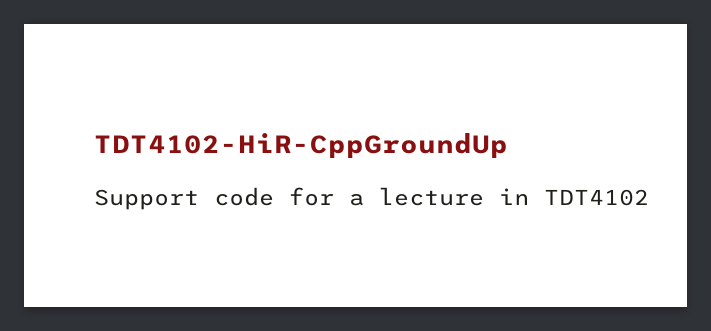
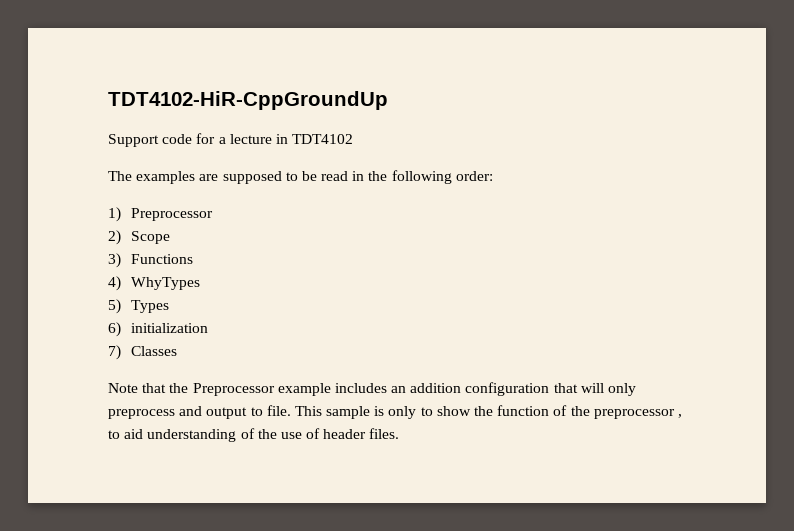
(649, 197) none -> [108,170,493,184] [108,207,214,222] [108,230,171,245] [108,253,194,268] [108,276,201,291] [108,299,170,314] [108,322,209,337] [108,345,178,360] [108,382,637,396] [108,405,682,419] [108,428,400,442] // The examples are supposed to be read in the following order: // 1) Preprocessor // 2) Scope // 3) Functions // 4) WhyTypes // 5) Types // 6) initialization // 7) Classes // Note that the Preprocessor example includes an addition configuration that will only preprocess and output to file. This sample is only to show the function of the preprocessor , to aid understanding of the use of header files.

